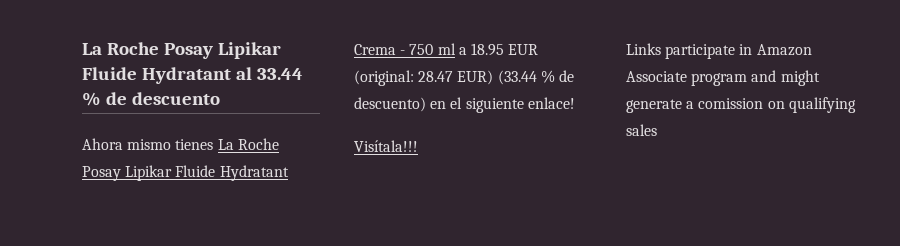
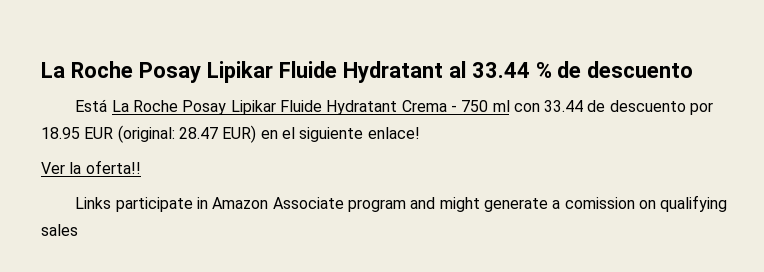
[82,138,214,150] Ahora mismo tienes -> [75,99,108,112] Está
[458,47,467,55] a -> [513,100,714,115] con 33.44 de descuento por
[497,70,574,85] [354,97,426,112] (33.44 % de descuento) -> (257, 134) none
[354,140,418,152] Visítala!!! -> [41,160,141,174] Ver la oferta!!

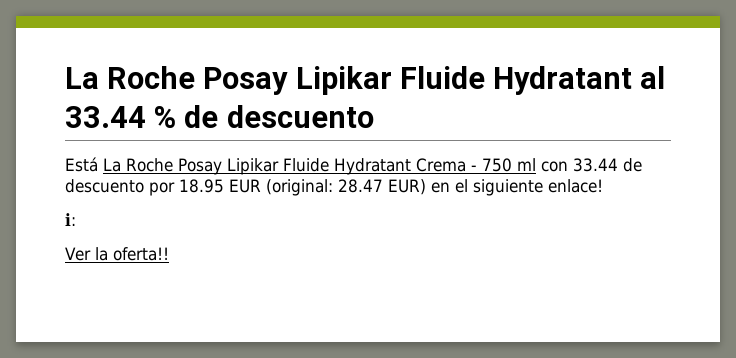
(420, 133) none -> [65,213,76,226] // ℹ:
[75,195,728,212] [41,224,78,236] // Links participate in Amazon Associate program and might generate a comission on qualifying sales -> (169, 254) none

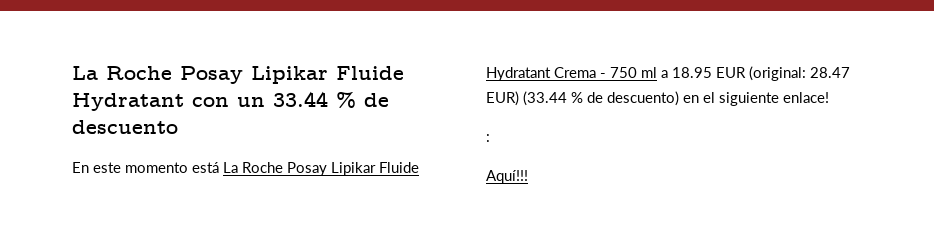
[65,66,666,95] La Roche Posay Lipikar Fluide Hydratant al -> [72,66,404,84] [72,93,265,111] La Roche Posay Lipikar Fluide Hydratant con un
[65,157,98,172] Está -> [72,162,219,173] En este momento está
[541,158,642,172] [65,179,175,196] con 33.44 de descuento por -> [661,70,668,78] a
(426, 187) none -> [523,91,679,106] (33.44 % de descuento)
[65,213,76,226] [65,247,169,261] ℹ: // Ver la oferta!! -> [486,134,490,142] [486,170,528,184] : // Aquí!!!

